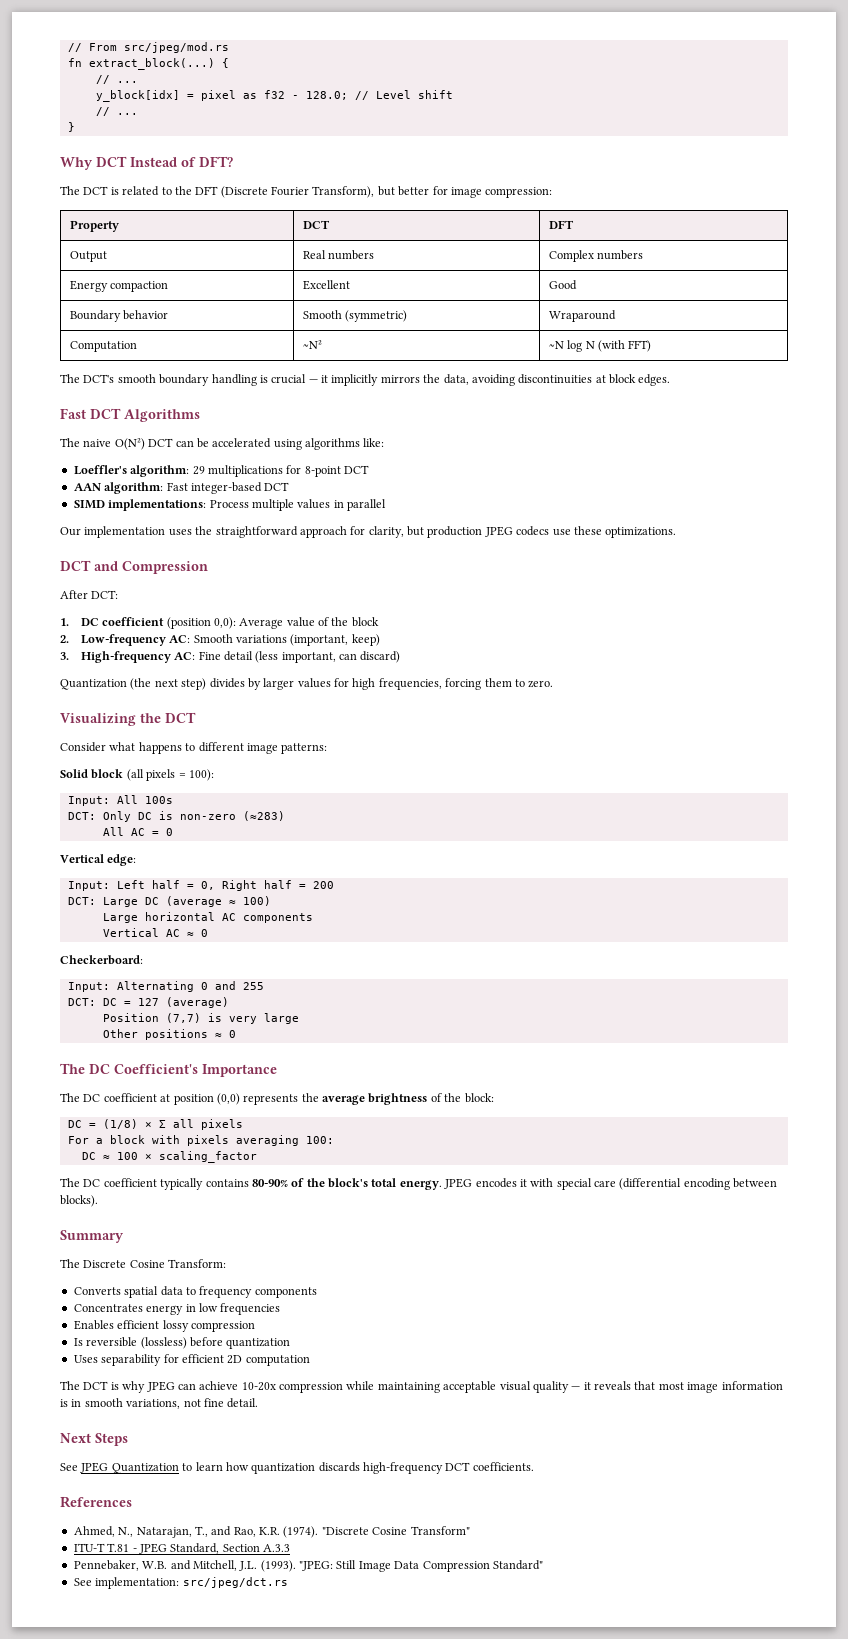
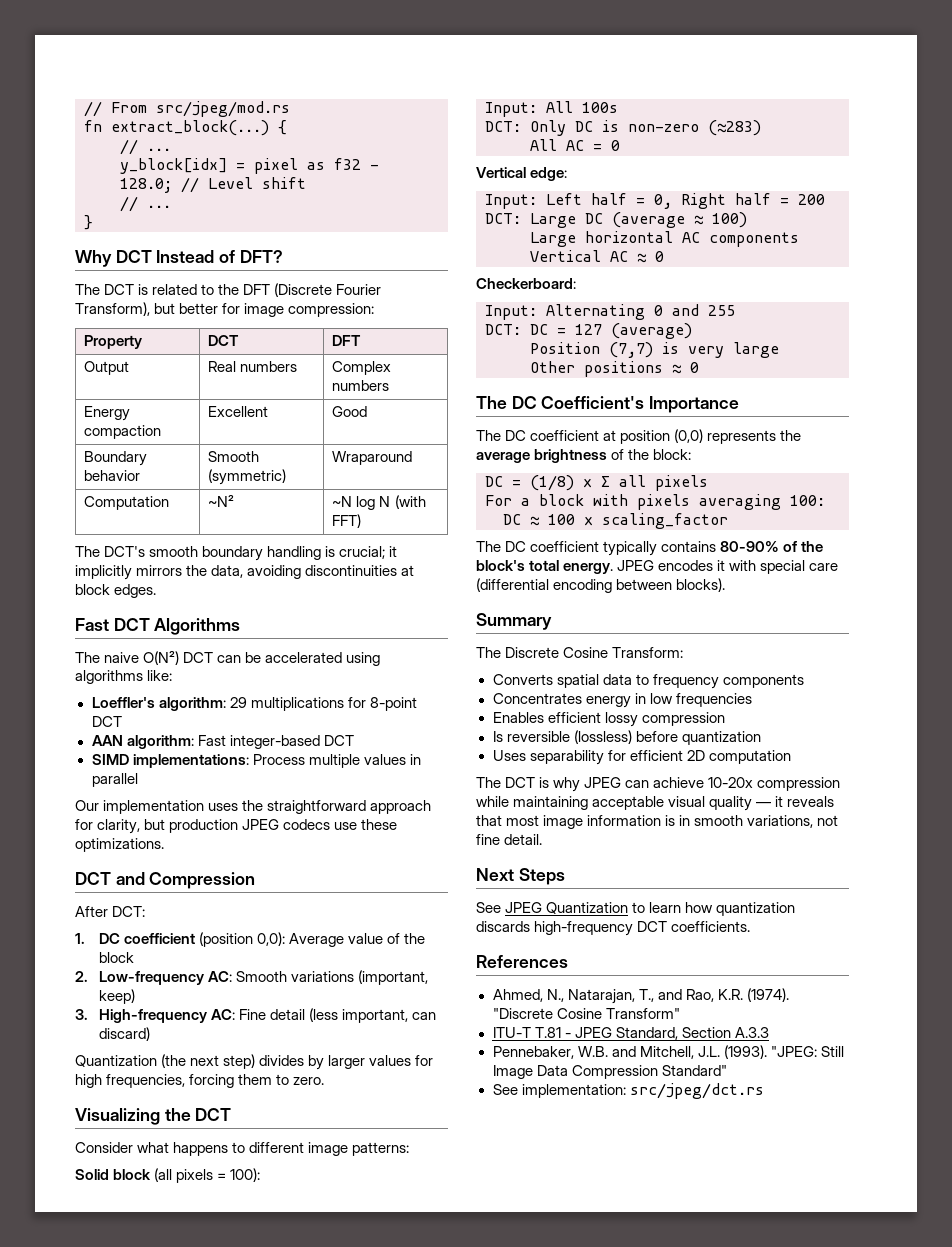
[271,374,318,384] crucial — -> [339,546,386,559] crucial;

